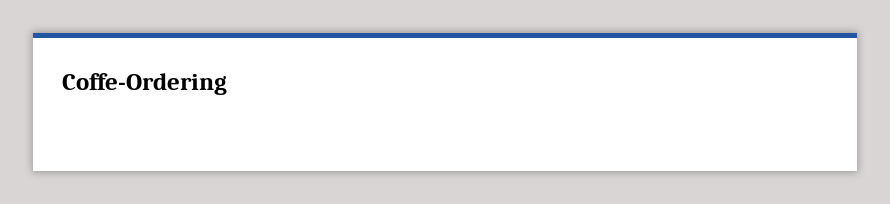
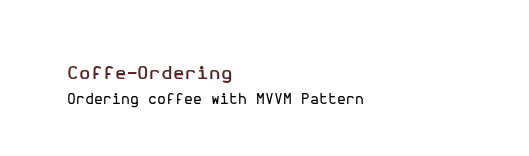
(227, 84) none -> [67,93,364,108] // Ordering coffee with MVVM Pattern

